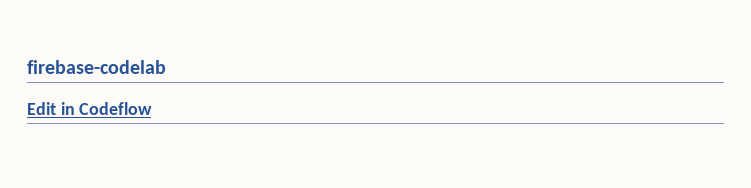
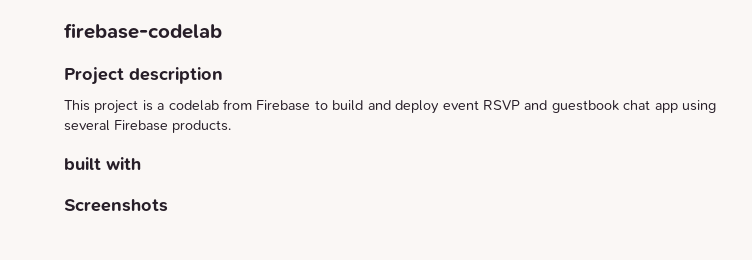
[27,102,153,115] Edit in Codeflow -> [64,67,223,85] [64,99,717,114] [64,120,231,133] [64,157,141,170] [64,199,168,212] Project description // This project is a codelab from Firebase to build and deploy event RSVP and guestbook chat app using several Firebase products. // built with // Screenshots

